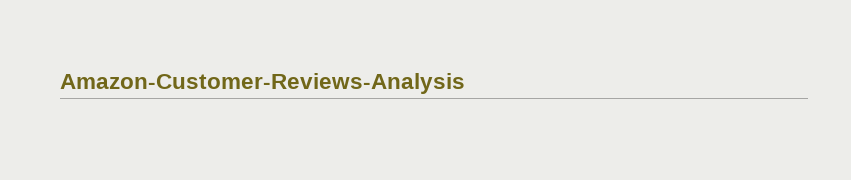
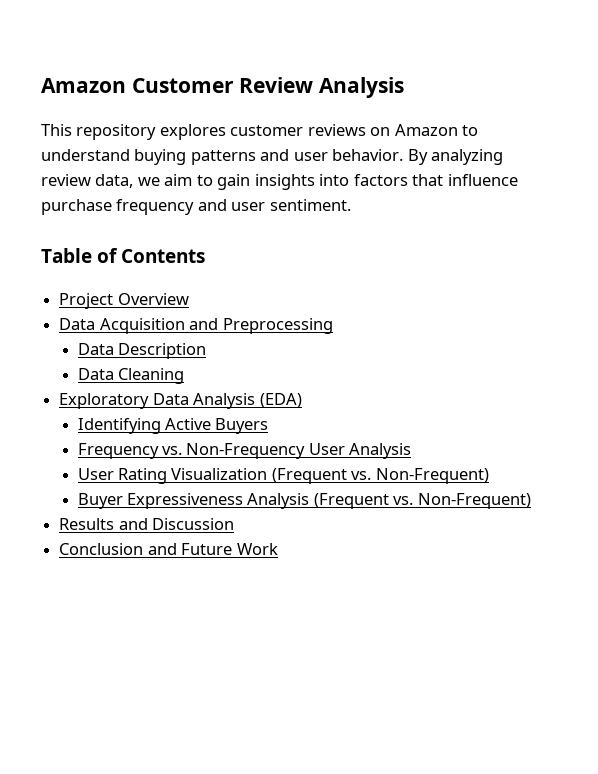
[60,73,465,94] Amazon-Customer-Reviews-Analysis -> [41,77,405,98] [41,124,479,140] [41,149,504,165] [41,174,518,190] [41,199,351,215] [41,248,206,263] [59,293,189,309] [59,318,333,334] [77,343,207,359] [77,368,185,384] [59,393,302,409] [77,418,269,434] [77,443,412,459] [77,468,489,484] [77,493,531,509] [59,518,235,530] [59,543,278,555] Amazon Customer Review Analysis // This repository explores customer reviews on Amazon to understand buying patterns and user behavior. By analyzing review data, we aim to gain insights into factors that influence purchase frequency and user sentiment. // Table of Contents // Project Overview // Data Acquisition and Preprocessing // Data Description // Data Cleaning // Exploratory Data Analysis (EDA) // Identifying Active Buyers // Frequency vs. Non-Frequency User Analysis // User Rating Visualization (Frequent vs. Non-Frequent) // Buyer Expressiveness Analysis (Frequent vs. Non-Frequent) // Results and Discussion // Conclusion and Future Work

